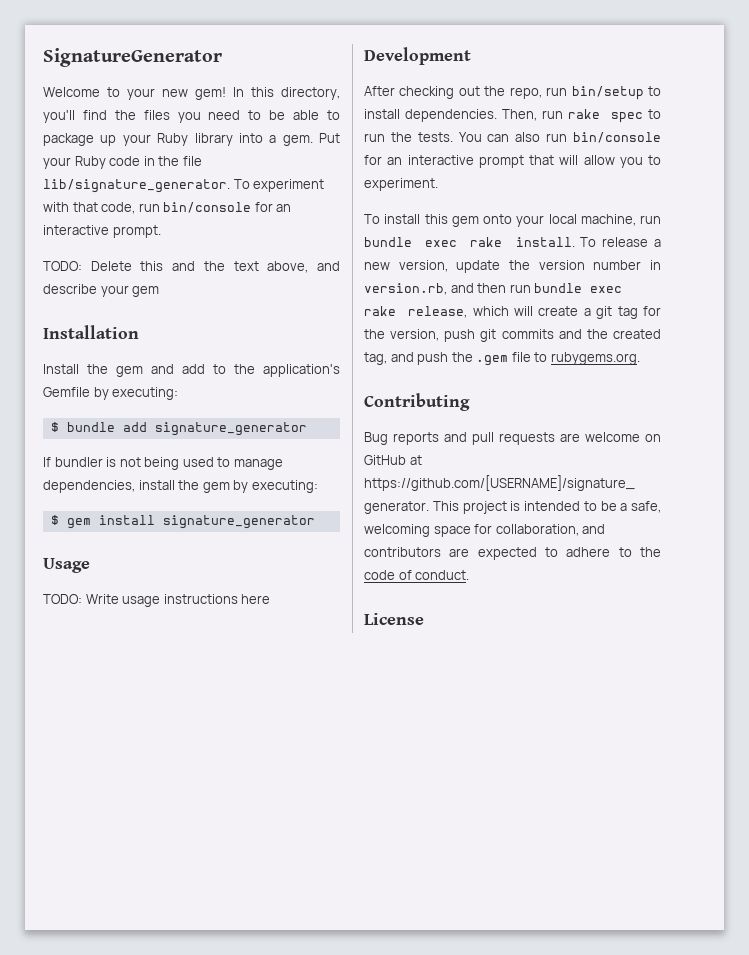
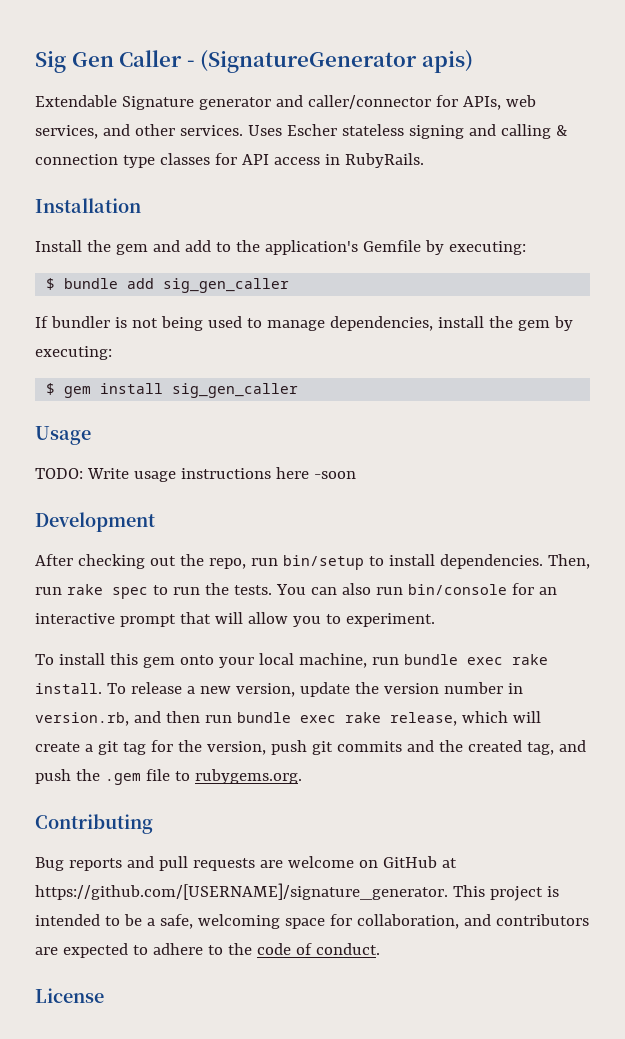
[43,48,222,67] [43,87,340,100] [43,110,340,123] [43,133,340,146] [43,156,202,169] [43,179,325,193] [43,202,292,214] [43,225,161,238] [43,261,341,273] [43,284,160,297] SignatureGenerator // Welcome to your new gem! In this directory, you'll find the files you need to be able to package up your Ruby library into a gem. Put your Ruby code in the file lib/signature_generator. To experiment with that code, run bin/console for an interactive prompt. // TODO: Delete this and the text above, and describe your gem -> [35,50,473,73] [35,95,536,110] [35,124,567,139] [35,153,424,168] Sig Gen Caller - (SignatureGenerator apis) // Extendable Signature generator and caller/connector for APIs, web services, and other services. Uses Escher stateless signing and calling & connection type classes for API access in RubyRails.
[154,422,307,436] signature_generator -> [163,278,290,293] sig_gen_caller
[162,515,315,529] signature_generator -> [172,383,299,398] sig_gen_caller
(271, 599) none -> [313,471,356,479] -soon

